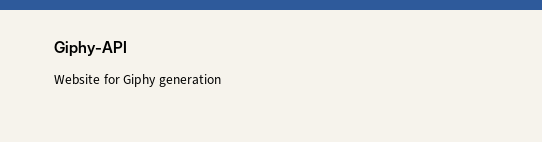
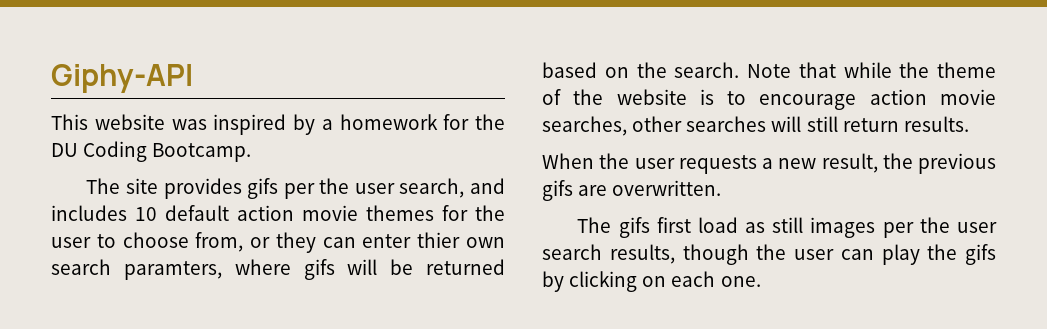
[54,74,221,87] Website for Giphy generation -> [51,114,505,135] [51,141,252,162] [86,178,505,199] [51,205,505,221] [51,232,505,253] [51,259,505,280] [542,62,996,78] [542,89,996,110] [542,116,969,136] [542,153,996,174] [542,180,722,201] [577,217,997,238] [542,244,996,265] [542,271,761,292] This website was inspired by a homework for the DU Coding Bootcamp. // The site provides gifs per the user search, and includes 10 default action movie themes for the user to choose from, or they can enter thier own search paramters, where gifs will be returned based on the search. Note that while the theme of the website is to encourage action movie searches, other searches will still return results. // When the user requests a new result, the previous gifs are overwritten. // The gifs first load as still images per the user search results, though the user can play the gifs by clicking on each one.

